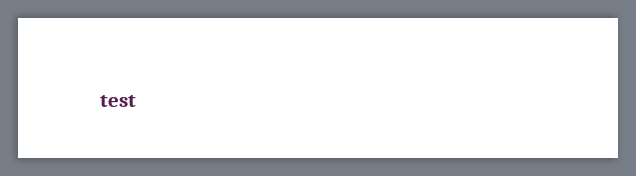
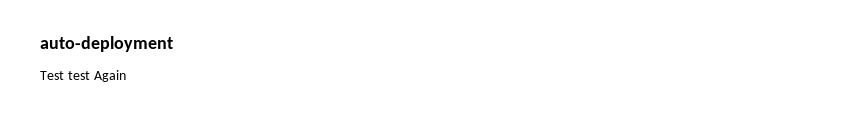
[100,95,136,107] test -> [40,36,173,52] [40,70,126,82] auto-deployment // Test test Again

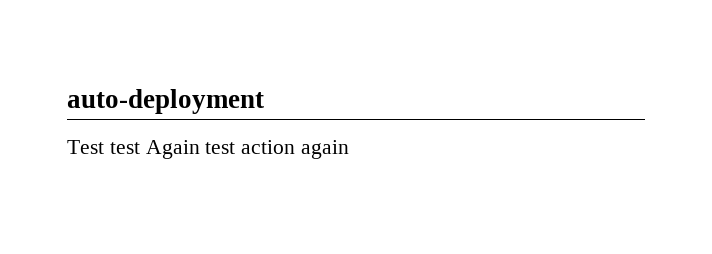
(126, 76) none -> [205,140,350,159] test action again

